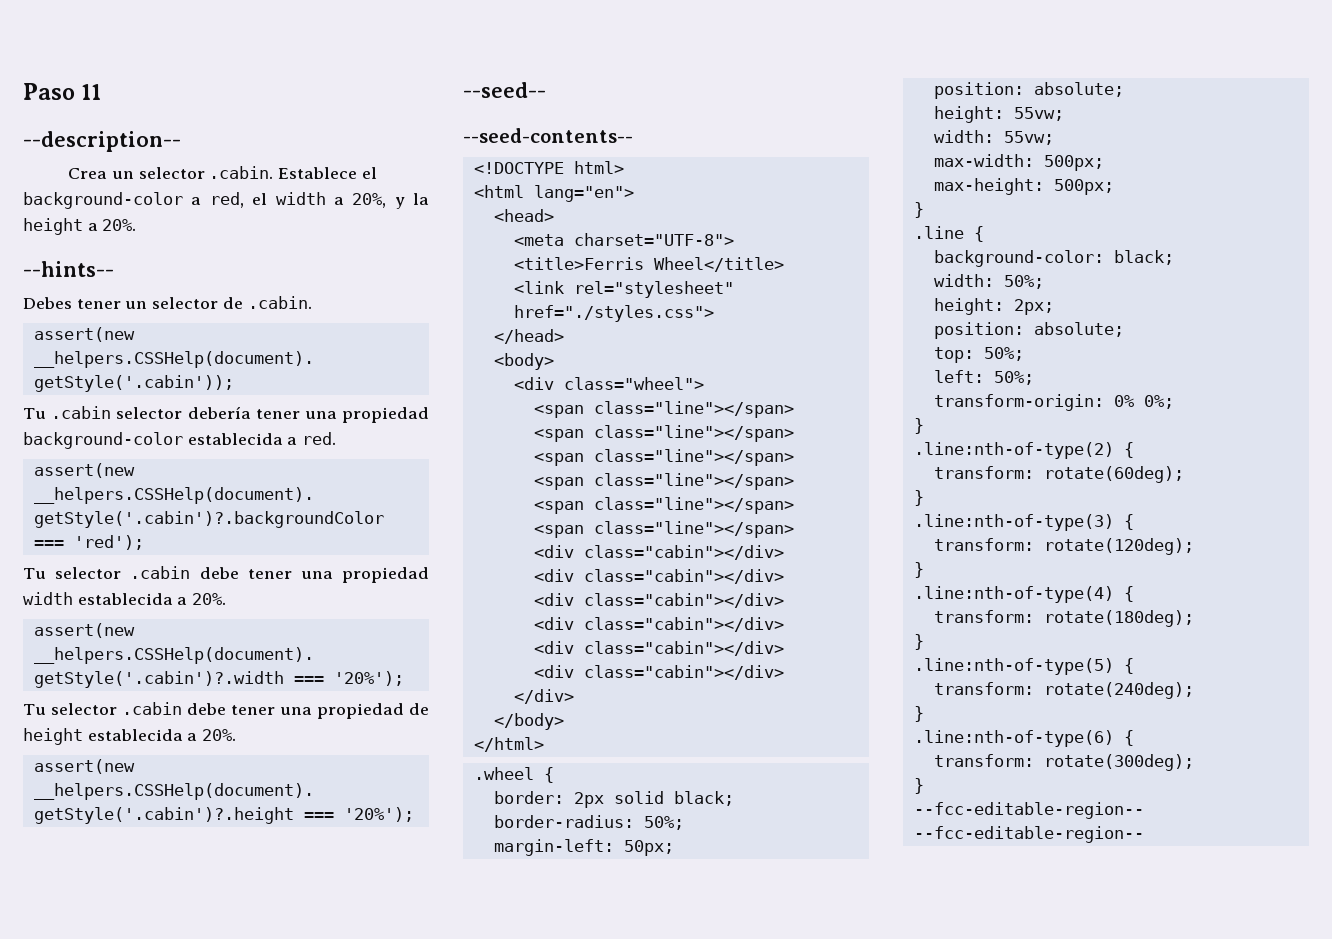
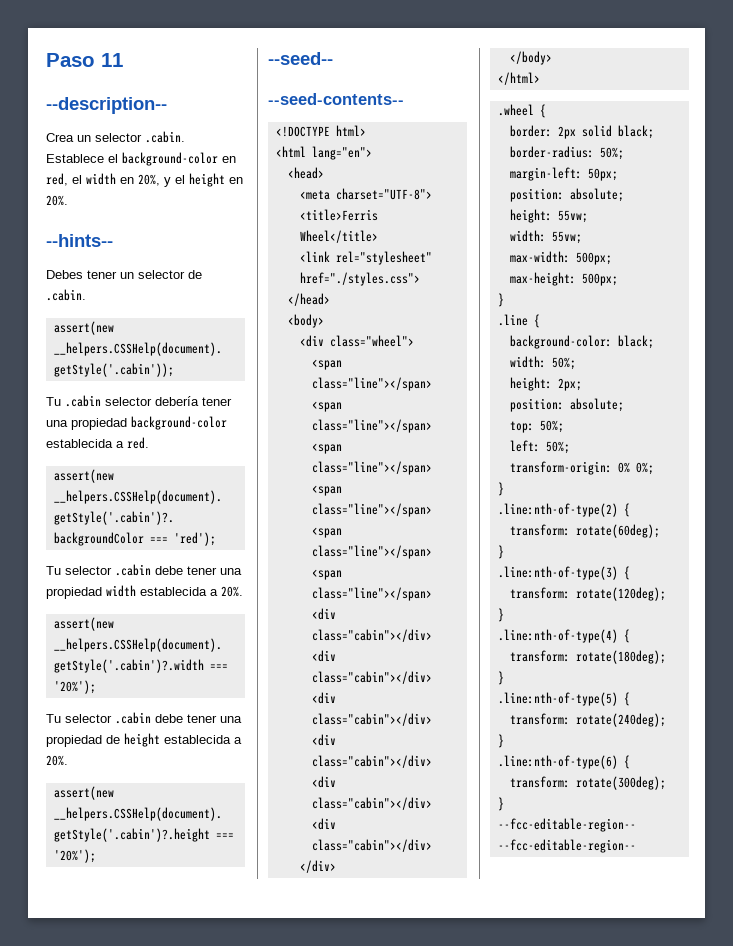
[191,197,202,205] a -> [222,156,236,163] en
[333,197,344,205] a -> [120,177,134,184] en
[413,193,429,205] [23,218,98,235] la height a -> [175,173,243,187] el height en

